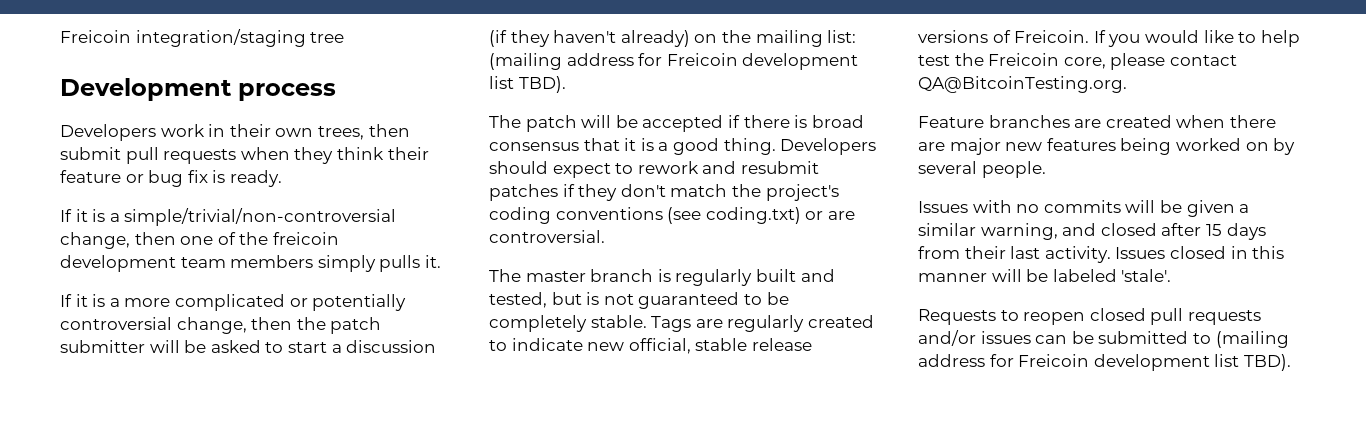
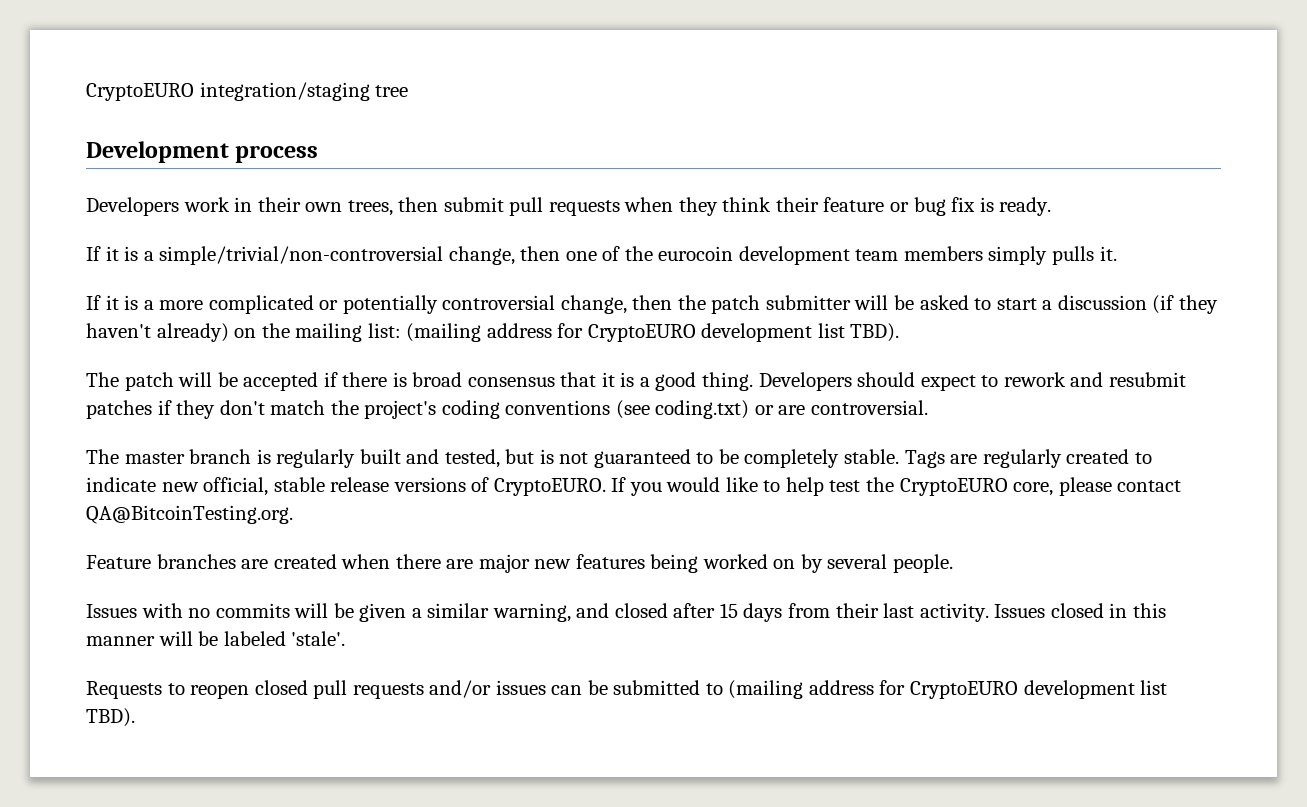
[60,30,131,43] Freicoin -> [86,83,194,101] CryptoEURO
[272,232,339,245] freicoin -> [658,246,734,261] eurocoin
[666,53,738,66] Freicoin -> [587,324,696,342] CryptoEURO
[1014,30,1090,43] Freicoin. -> [493,478,606,496] CryptoEURO.
[988,53,1060,66] Freicoin -> [899,478,1008,496] CryptoEURO
[1018,354,1090,367] Freicoin -> [910,681,1019,699] CryptoEURO

